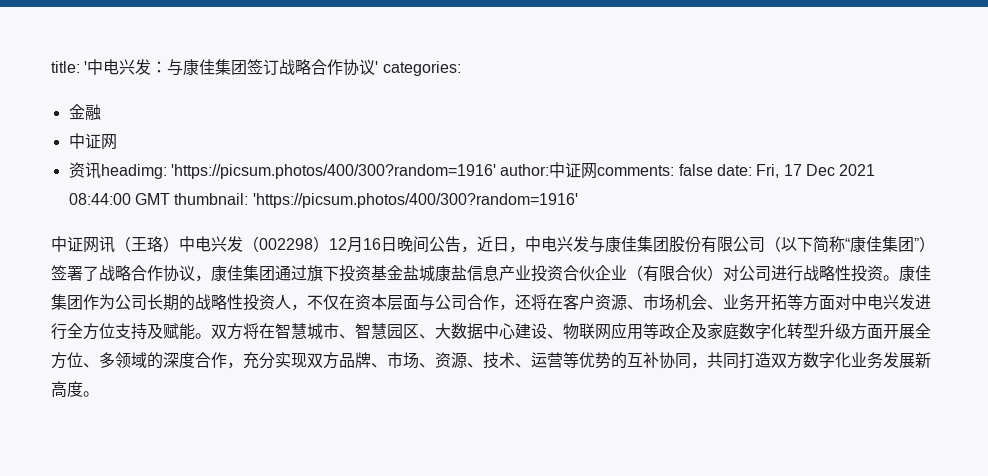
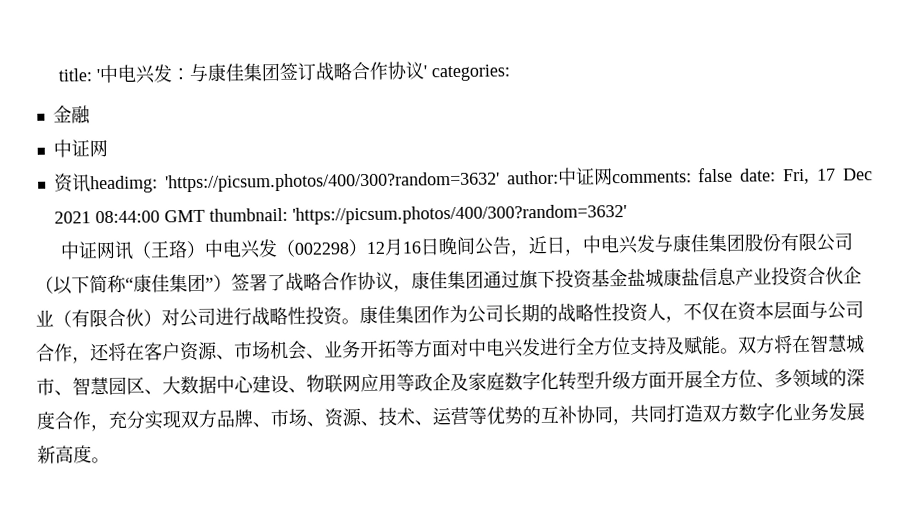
[170,164,496,179] 'https://picsum.photos/400/300?random=1916' -> [164,171,500,193] 'https://picsum.photos/400/300?random=3632'
[252,193,578,208] 'https://picsum.photos/400/300?random=1916' -> [291,204,627,225] 'https://picsum.photos/400/300?random=3632'

